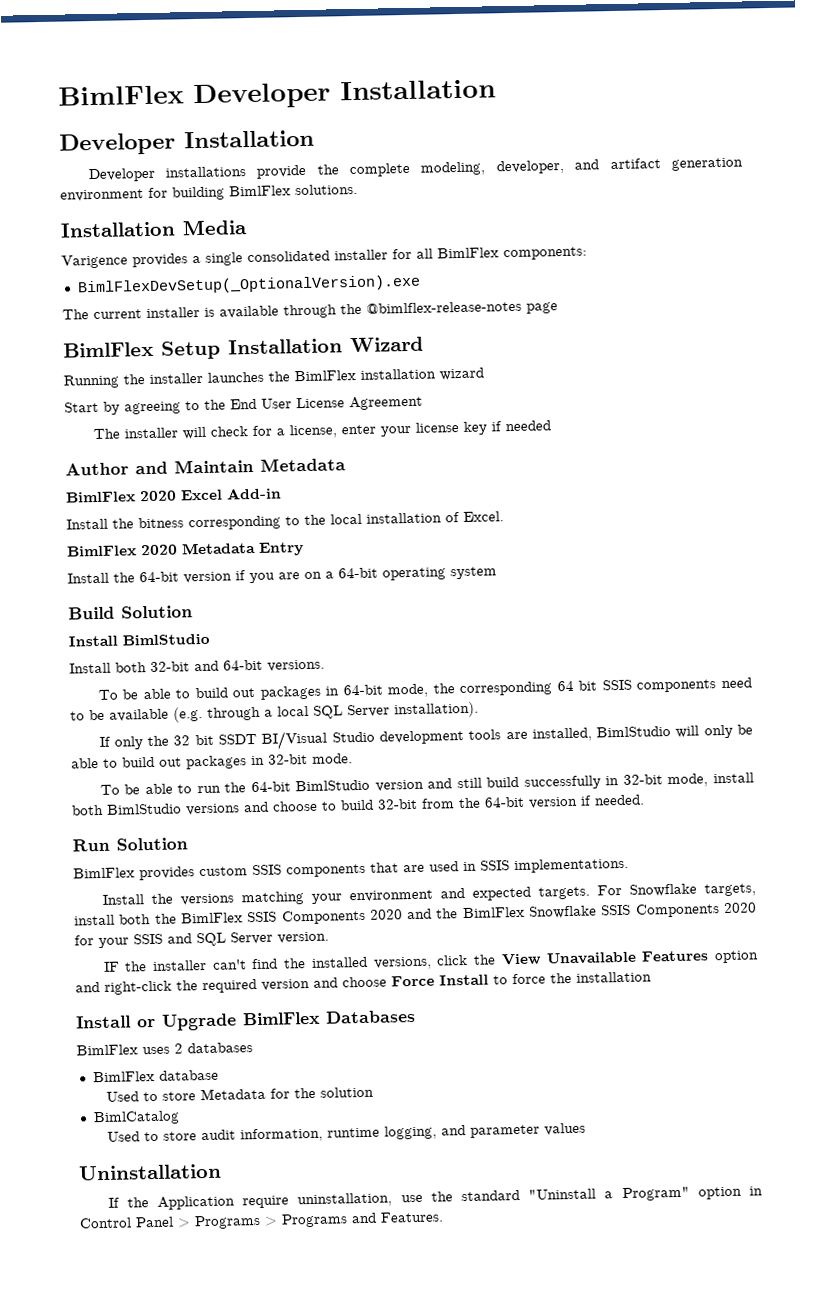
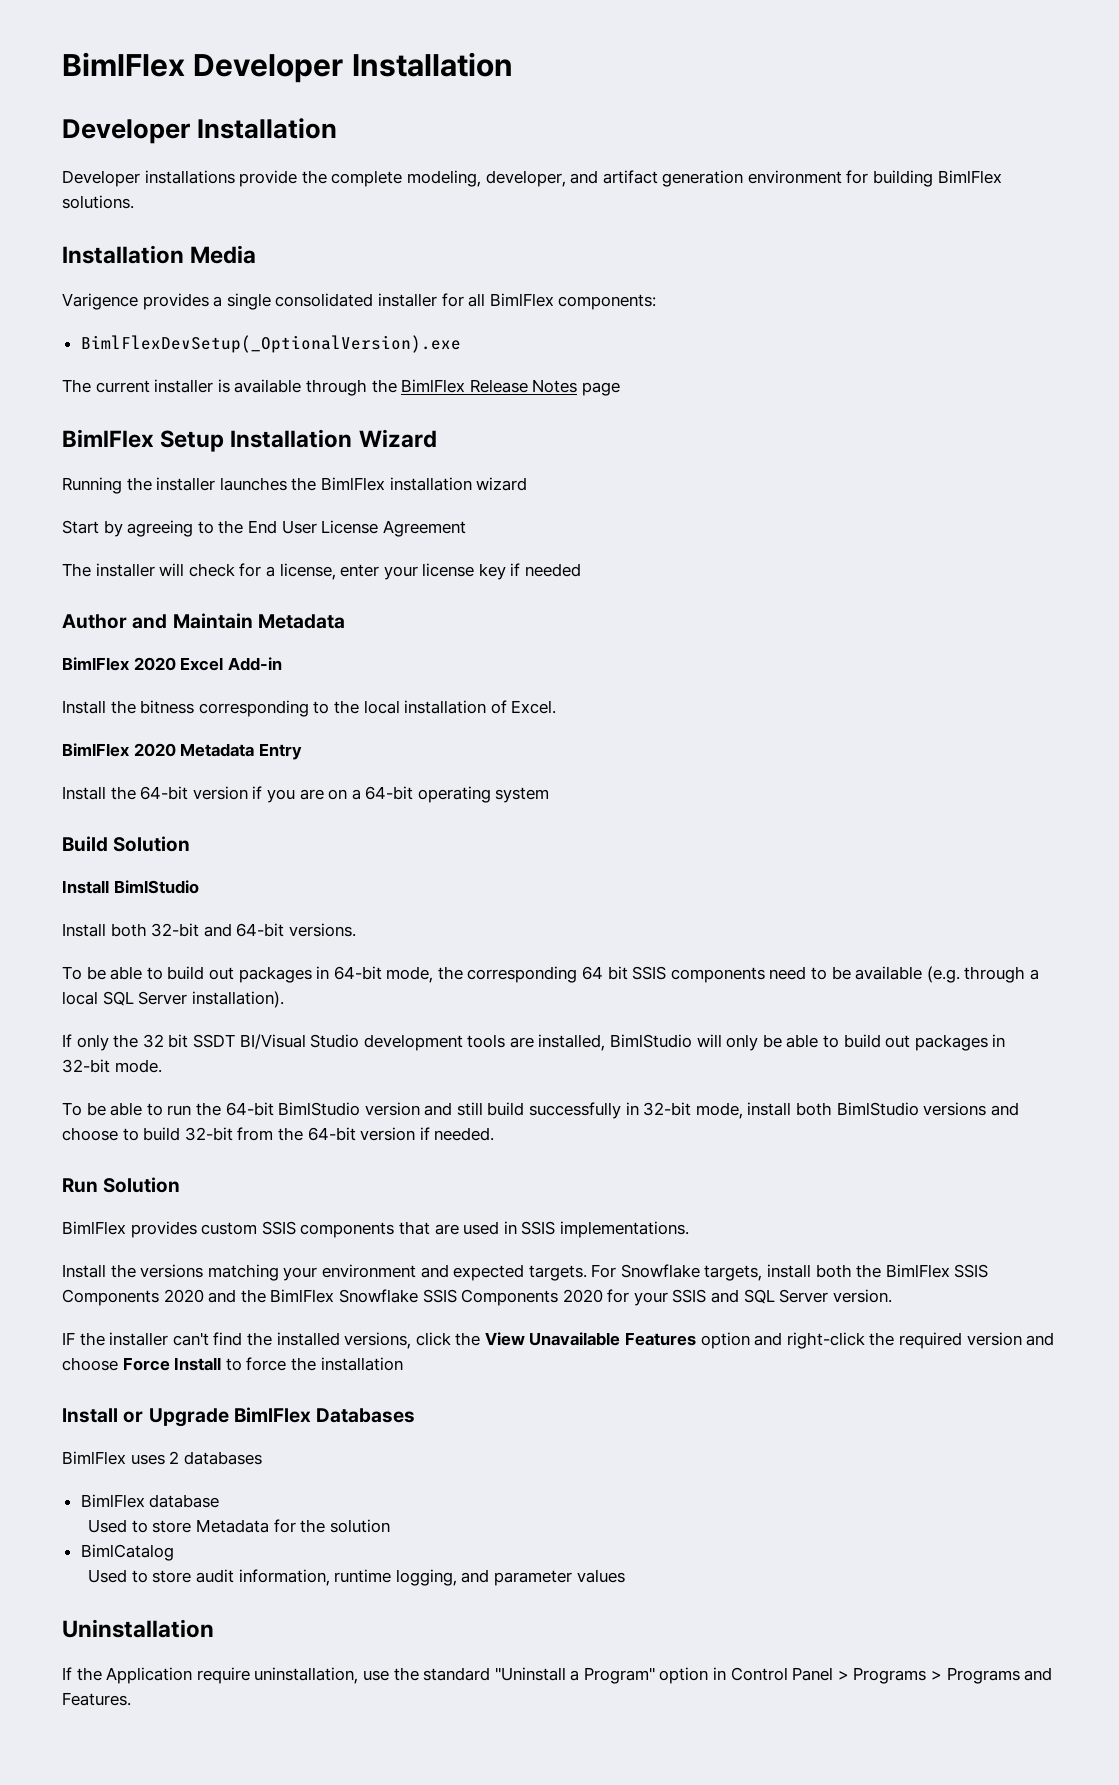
[366,300,522,314] @bimlflex-release-notes -> [401,379,578,393] BimlFlex Release Notes

